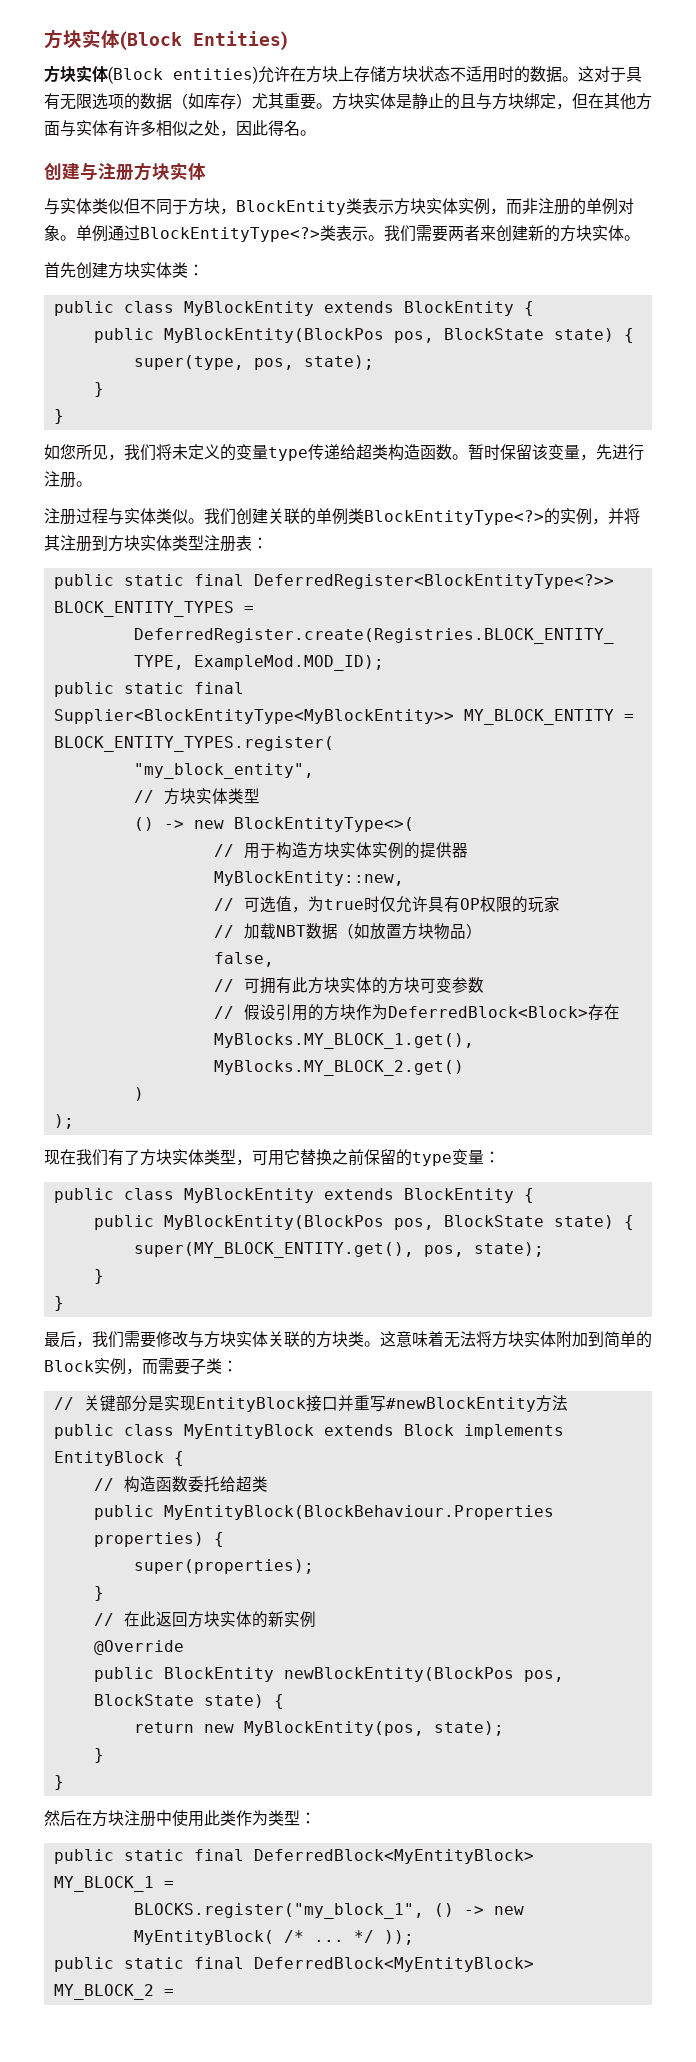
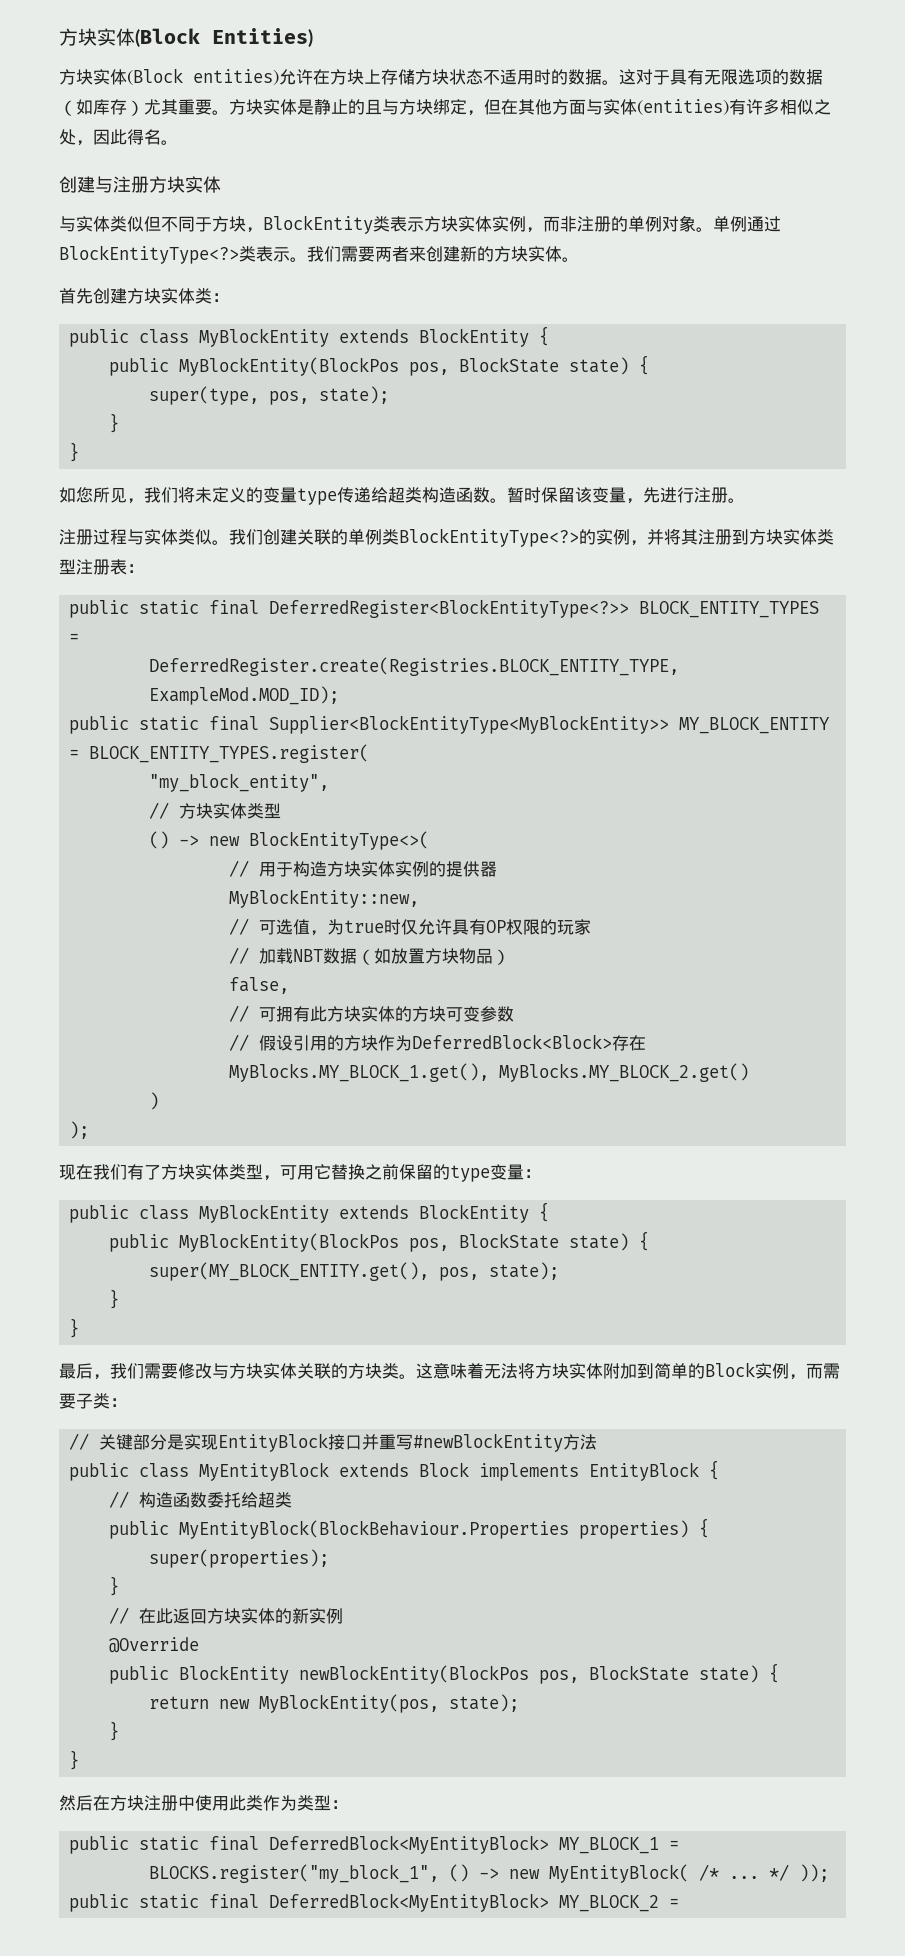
(108, 128) none -> [637,99,729,115] (entities)

